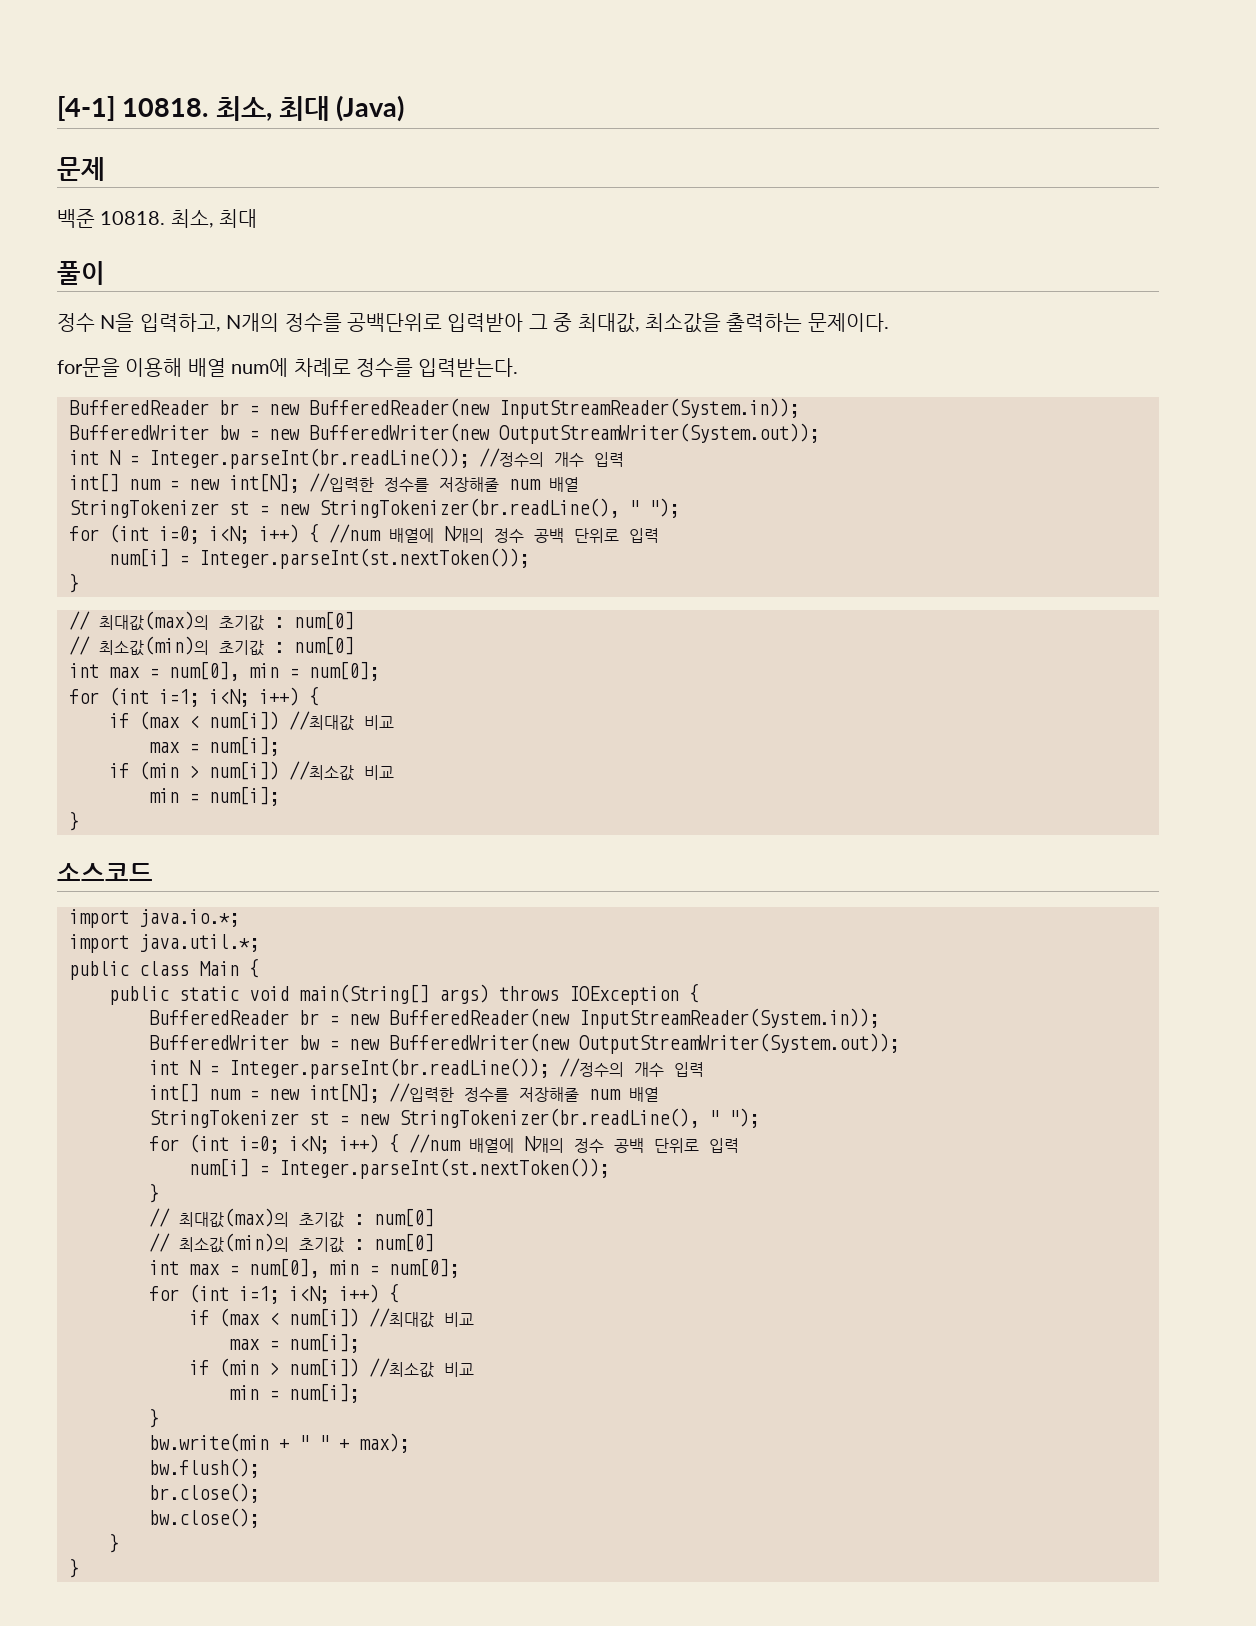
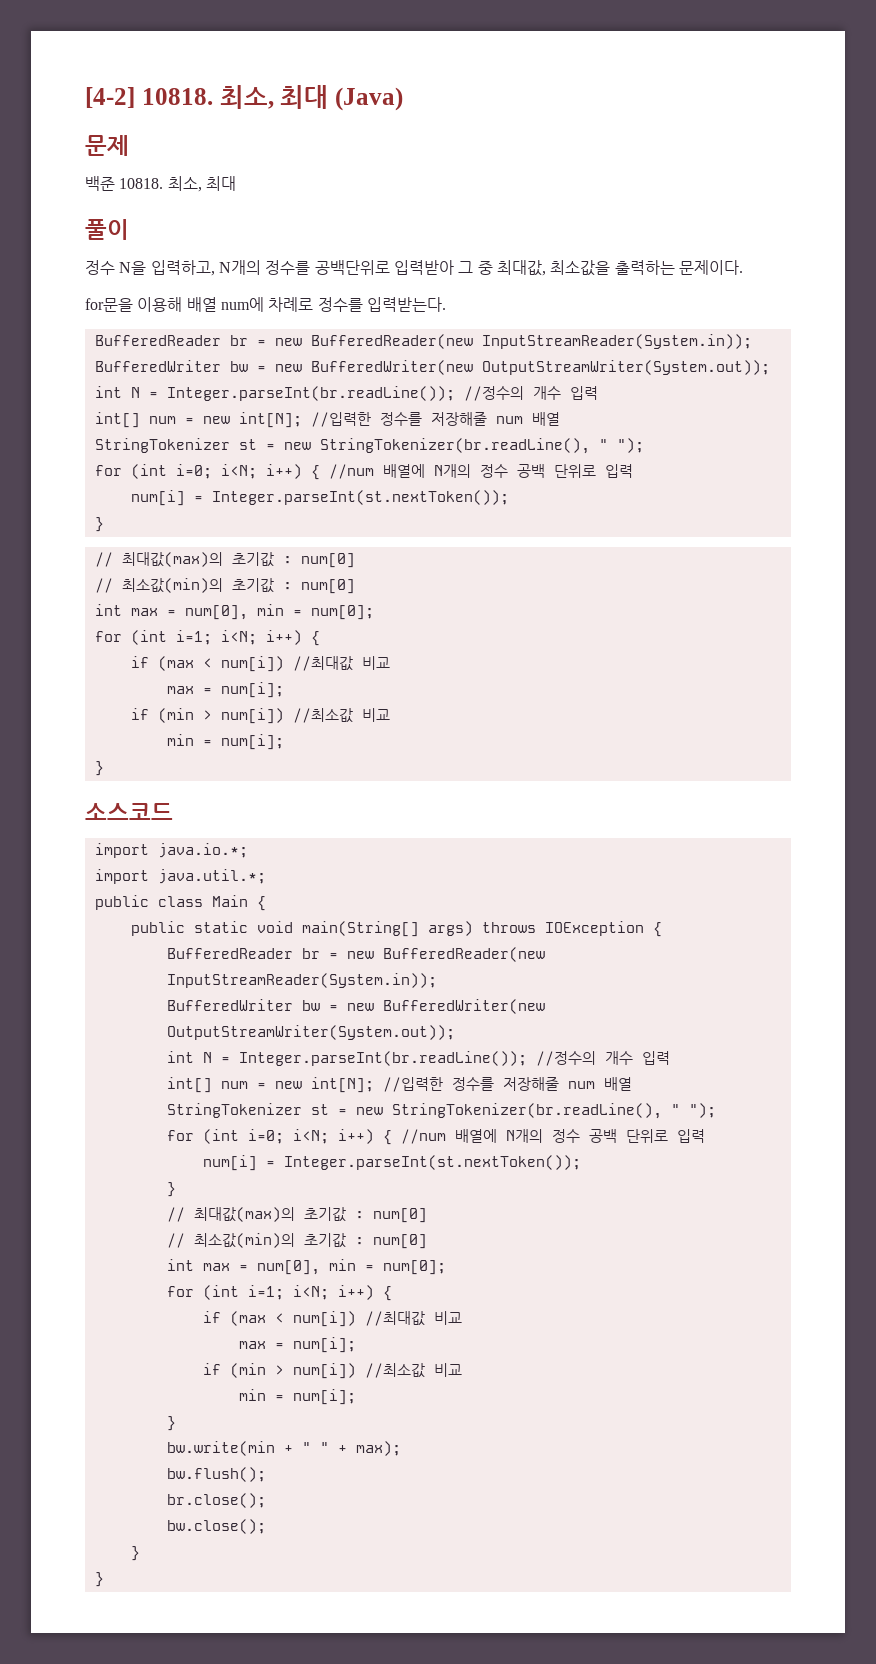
[57,96,115,121] [4-1] -> [85,87,135,108] [4-2]

